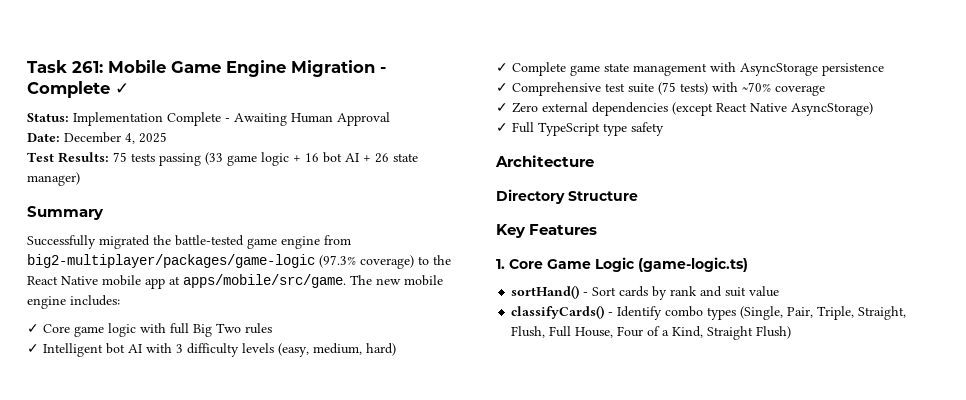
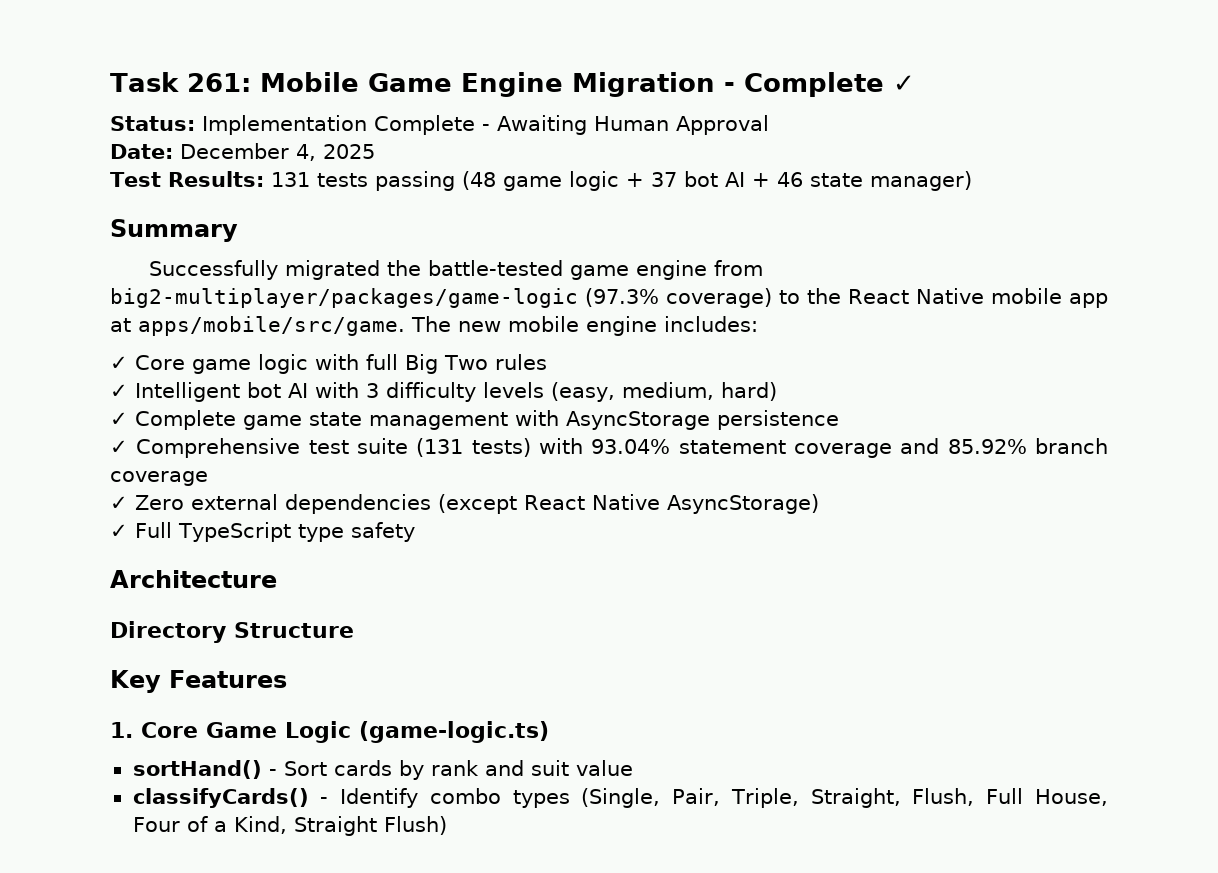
[113,152,127,162] 75 -> [270,172,310,187] 131
[205,152,223,165] (33 -> [461,171,496,190] (48
[305,153,319,162] 16 -> [650,172,677,187] 37
[375,153,389,163] 26 -> [776,172,803,187] 46
[658,82,676,95] (75 -> [416,438,464,457] (131
[742,82,771,92] ~70% -> [591,438,1108,458] 93.04% statement coverage and 85.92% branch

